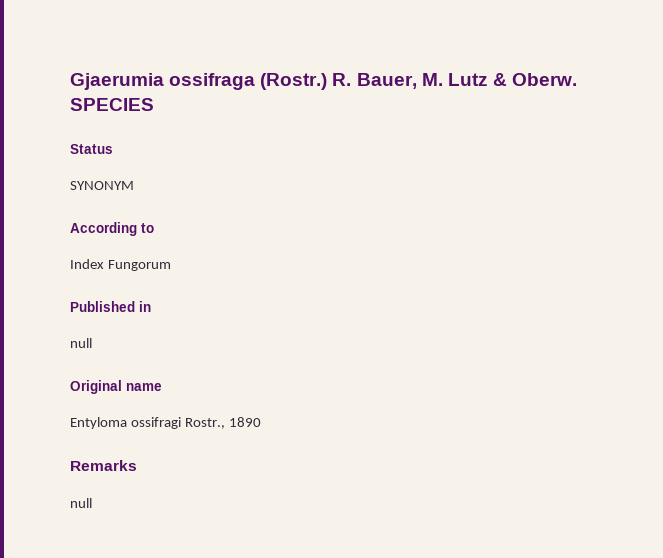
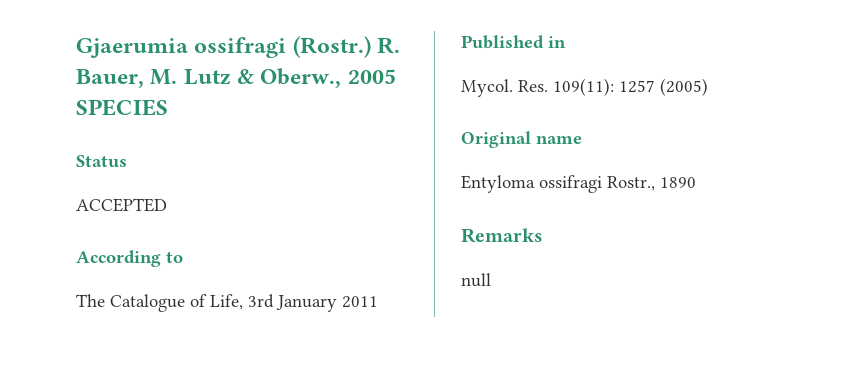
[169,73,256,90] ossifraga -> [194,37,287,58] ossifragi
[512,73,578,86] Oberw. -> [260,68,396,88] Oberw., 2005
[70,181,134,190] SYNONYM -> [76,198,167,212] ACCEPTED
[70,259,171,271] [70,301,151,312] [70,338,92,348] Index Fungorum // Published in // null -> [76,294,378,312] [461,35,566,49] [461,78,708,97] The Catalogue of Life, 3rd January 2011 // Published in // Mycol. Res. 109(11): 1257 (2005)

